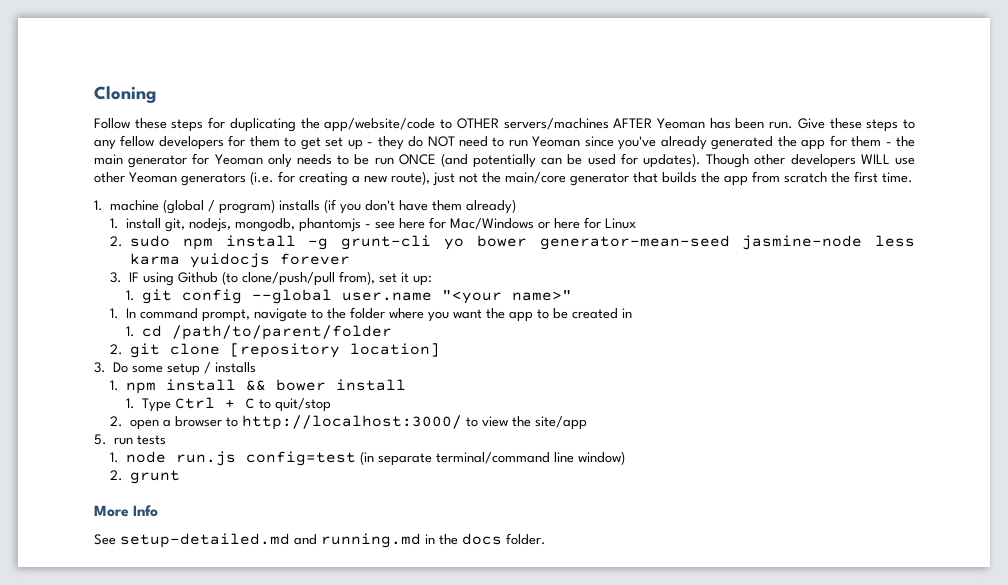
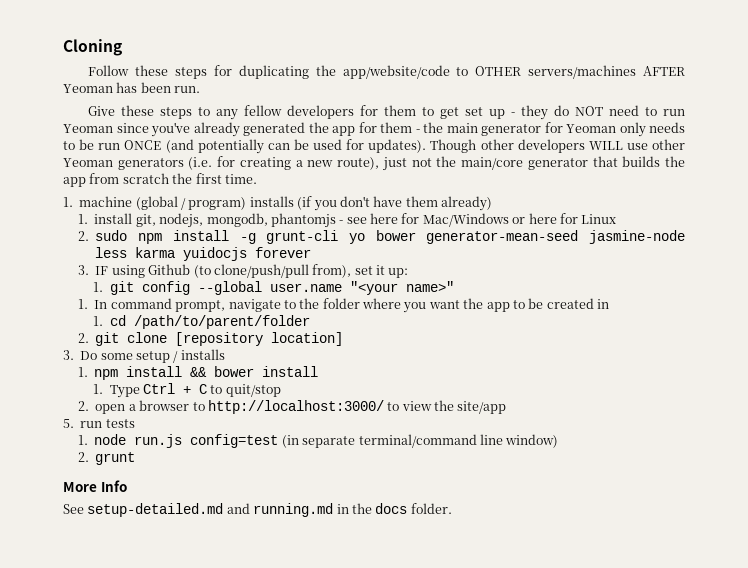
(794, 125) none -> (201, 89) //

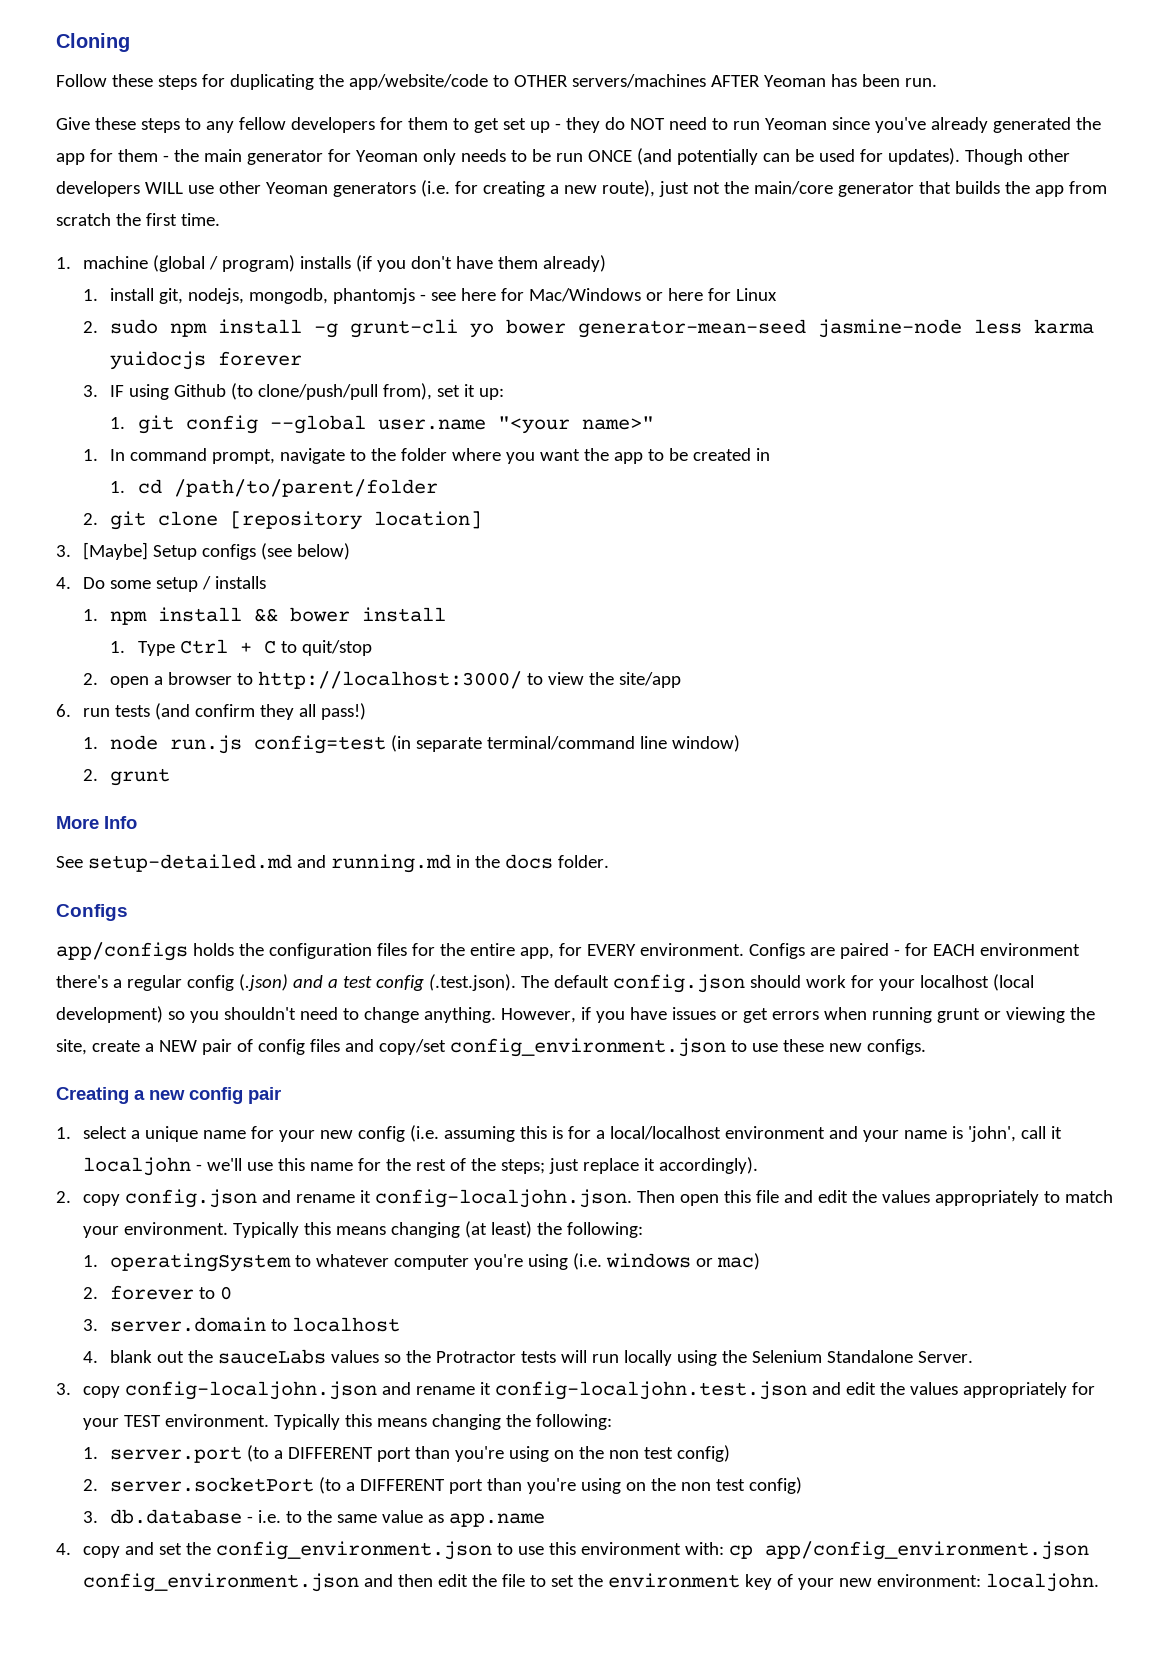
(74, 355) none -> [83,542,351,560] [56,577,71,589] [Maybe] Setup configs (see below) // 4.
[63,419,74,428] 5. -> [56,704,71,717] 6.
(135, 423) none -> [155,703,367,720] (and confirm they all pass!)
(452, 508) none -> [56,904,128,921] [56,942,1080,961] [56,974,1034,993] [56,1006,1095,1023] [56,1038,926,1057] [56,1087,281,1104] [56,1125,1063,1142] [83,1157,759,1176] [56,1189,1114,1208] [83,1221,644,1238] [83,1253,761,1272] [83,1285,233,1300] [83,1317,401,1332] [83,1349,974,1366] [56,1381,1096,1400] [83,1414,613,1430] [83,1445,731,1463] [83,1477,803,1494] [83,1509,546,1527] [56,1541,1090,1560] [83,1573,1100,1592] // Configs // app/configs holds the configuration files for the entire app, for EVERY environment. Configs are paired - for EACH environment there's a regular config (.json) and a test config (.test.json). The default config.json should work for your localhost (local development) so you shouldn't need to change anything. However, if you have issues or get errors when running grunt or viewing the site, create a NEW pair of config files and copy/set config_environment.json to use these new configs. // Creating a new config pair // 1. select a unique name for your new config (i.e. assuming this is for a local/localhost environment and your name is 'john', call it localjohn - we'll use this name for the rest of the steps; just replace it accordingly). // 2. copy config.json and rename it config-localjohn.json. Then open this file and edit the values appropriately to match your environment. Typically this means changing (at least) the following: // 1. operatingSystem to whatever computer you're using (i.e. windows or mac) // 2. forever to 0 // 3. server.domain to localhost // 4. blank out the sauceLabs values so the Protractor tests will run locally using the Selenium Standalone Server. // 3. copy config-localjohn.json and rename it config-localjohn.test.json and edit the values appropriately for your TEST environment. Typically this means changing the following: // 1. server.port (to a DIFFERENT port than you're using on the non test config) // 2. server.socketPort (to a DIFFERENT port than you're using on the non test config) // 3. db.database - i.e. to the same value as app.name // 4. copy and set the config_environment.json to use this environment with: cp app/config_environment.json config_environment.json and then edit the file to set the environment key of your new environment: localjohn.

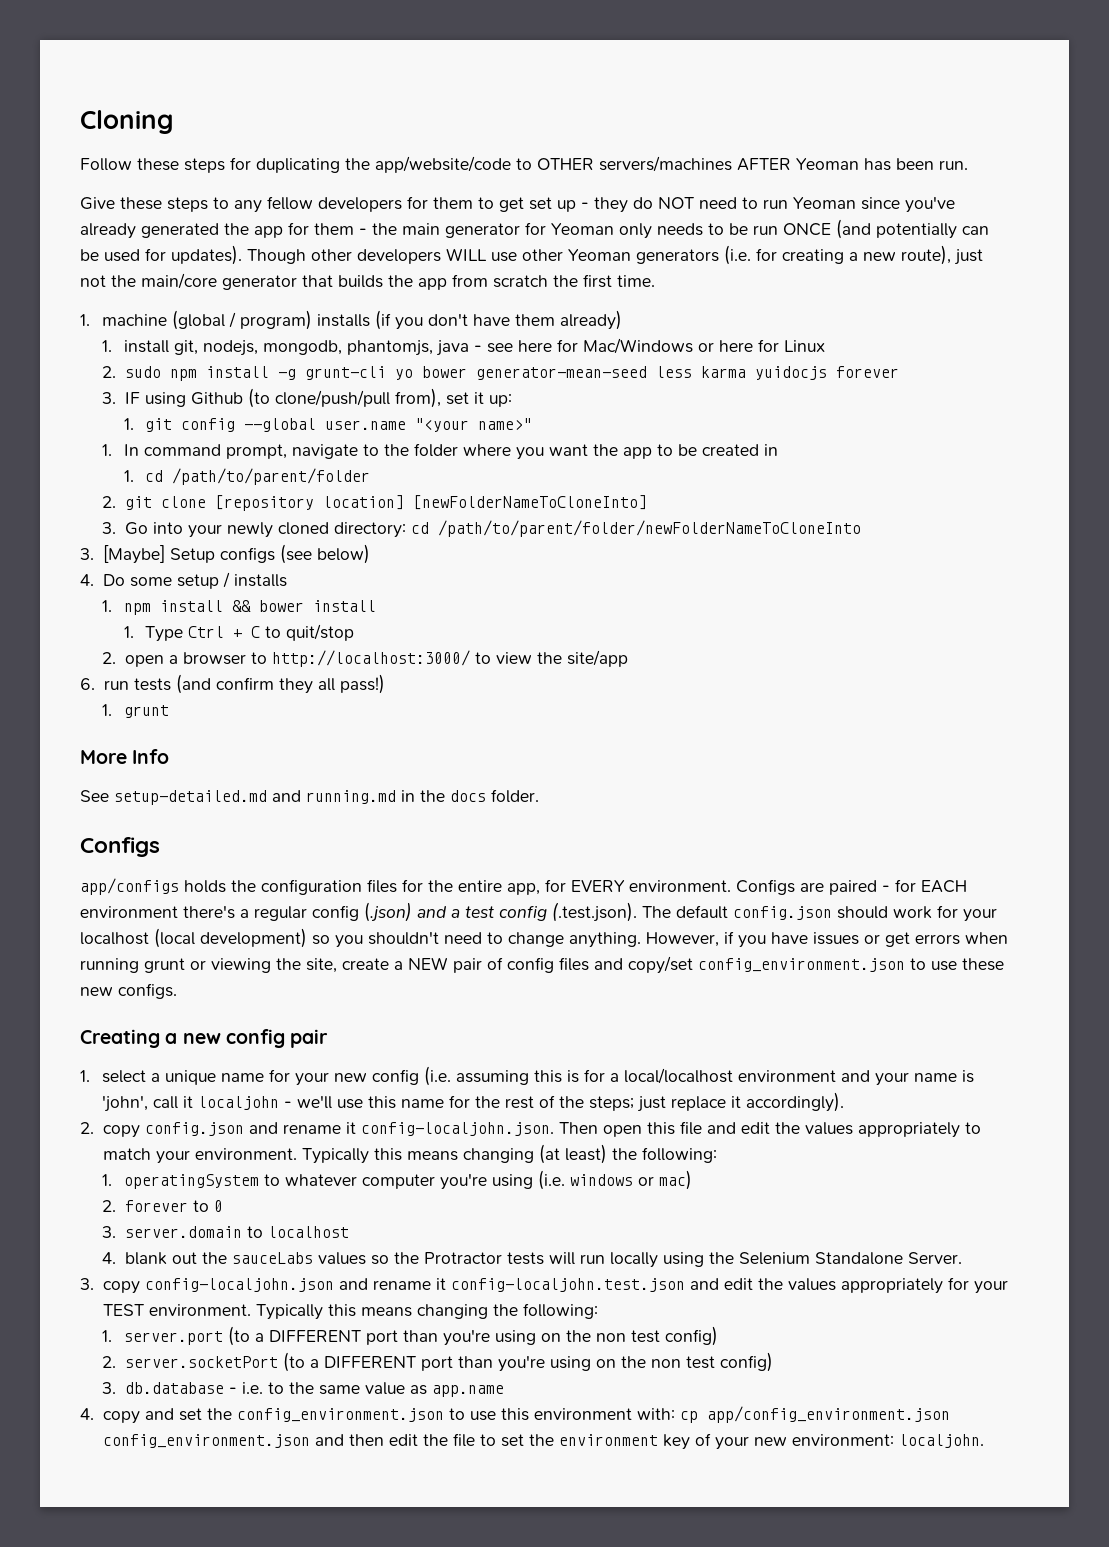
[333,288,416,304] phantomjs -> [346,340,469,356] phantomjs, java
[818,319,963,338] jasmine-node -> (647, 373) none
(483, 520) none -> [412,495,647,510] [101,520,861,538] [newFolderNameToCloneInto] // 3. Go into your newly cloned directory: cd /path/to/parent/folder/newFolderNameToCloneInto
[110,735,741,754] [83,769,99,781] node run.js config=test (in separate terminal/command line window) // 2. -> (112, 710) none

